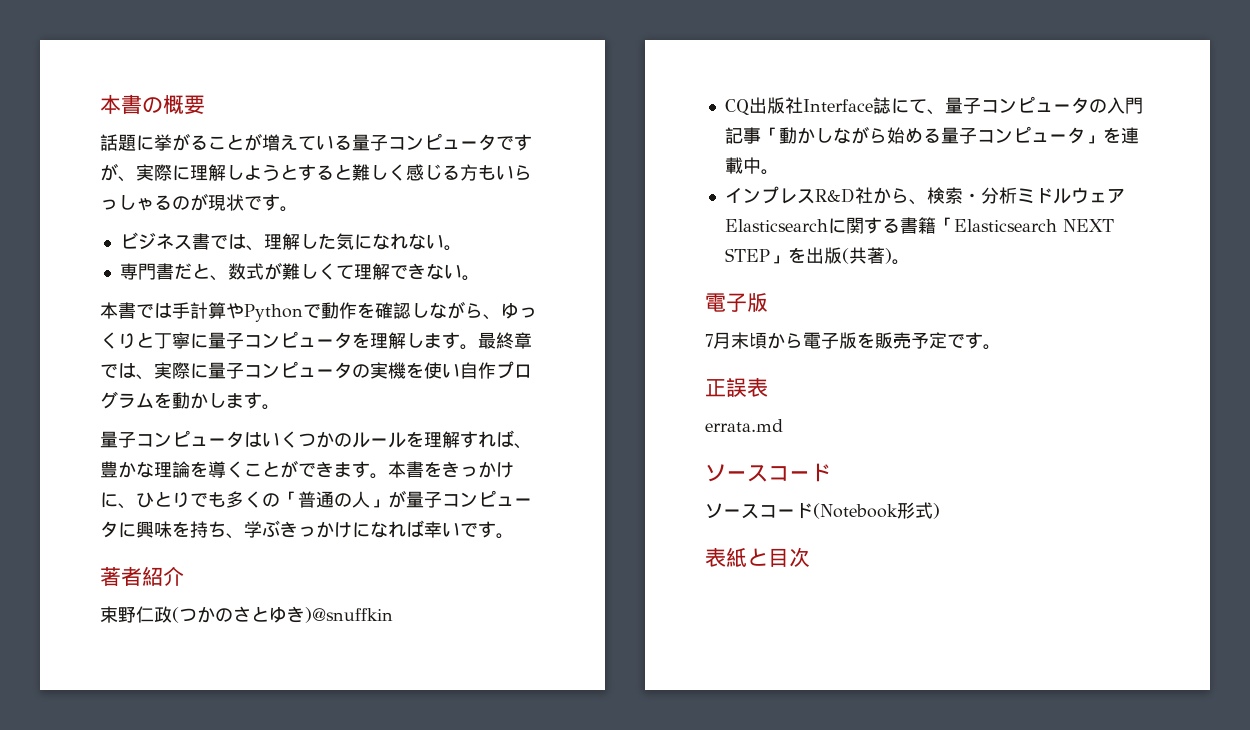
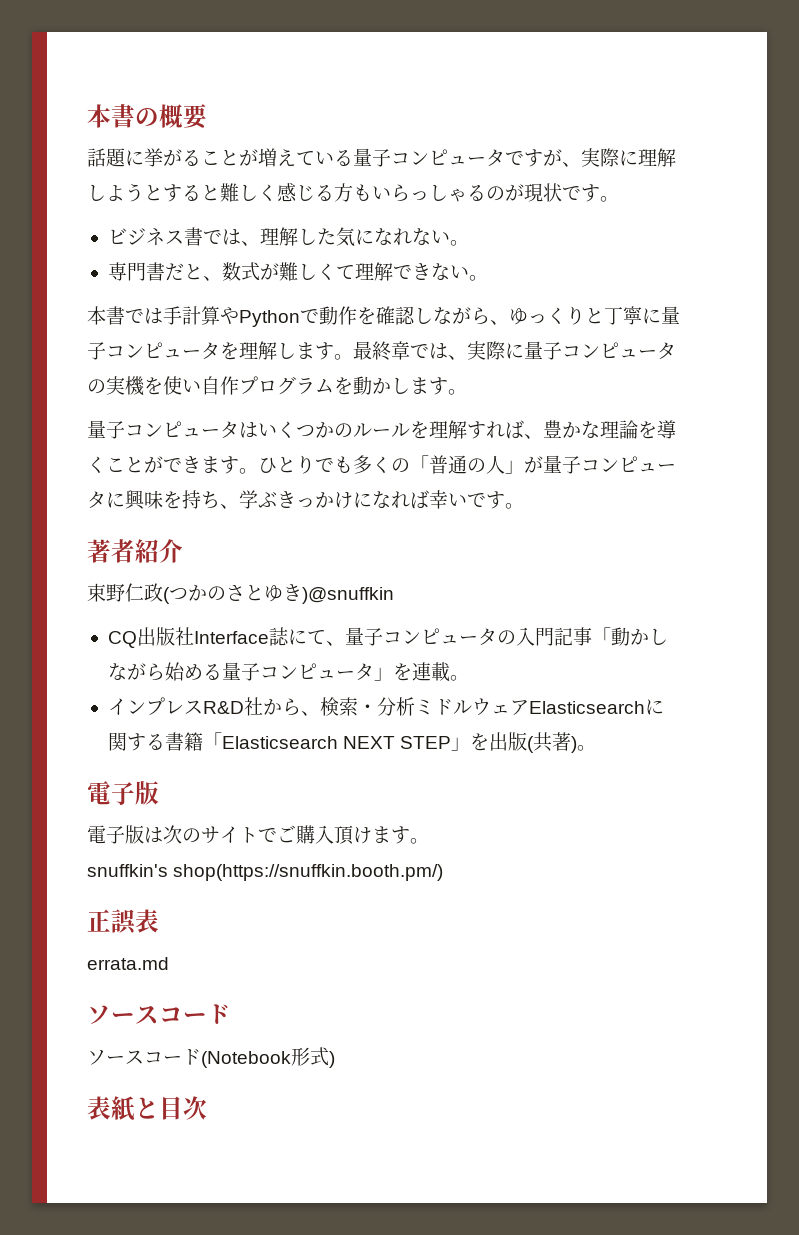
[388,461,514,478] [100,492,136,509] 本書をきっかけに、 -> (258, 471) none
[742,157,761,174] 中 -> (450, 672) none
[705,332,1001,350] 7月末頃から電子版を販売予定です。 -> [87,825,429,845] [87,864,444,881] 電子版は次のサイトでご購入頂けます。 // snuffkin's shop(https://snuffkin.booth.pm/)

